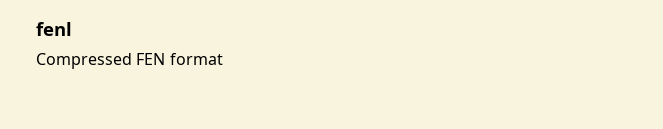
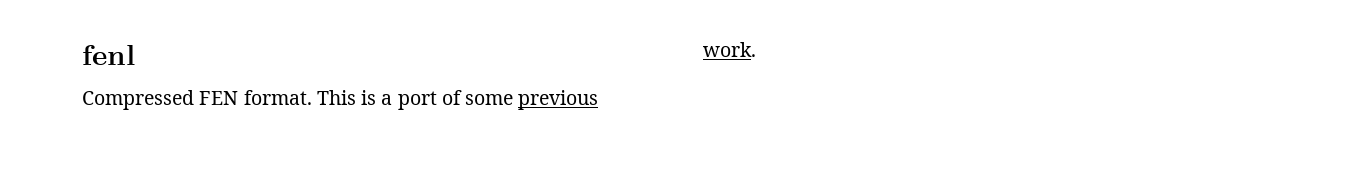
[169,53,223,65] format -> [243,90,599,110] [703,42,756,57] format. This is a port of some previous work.

